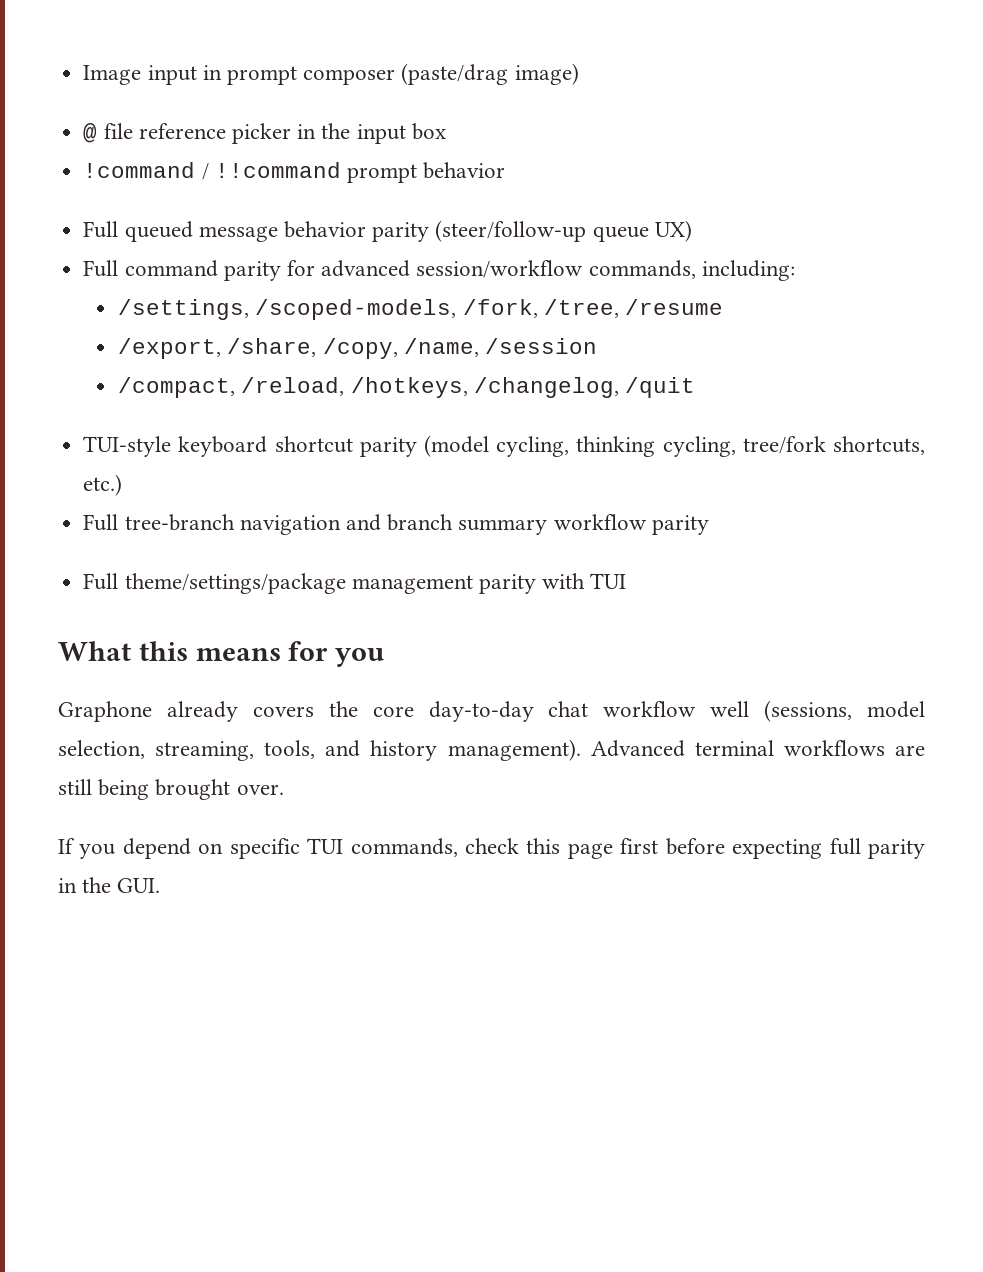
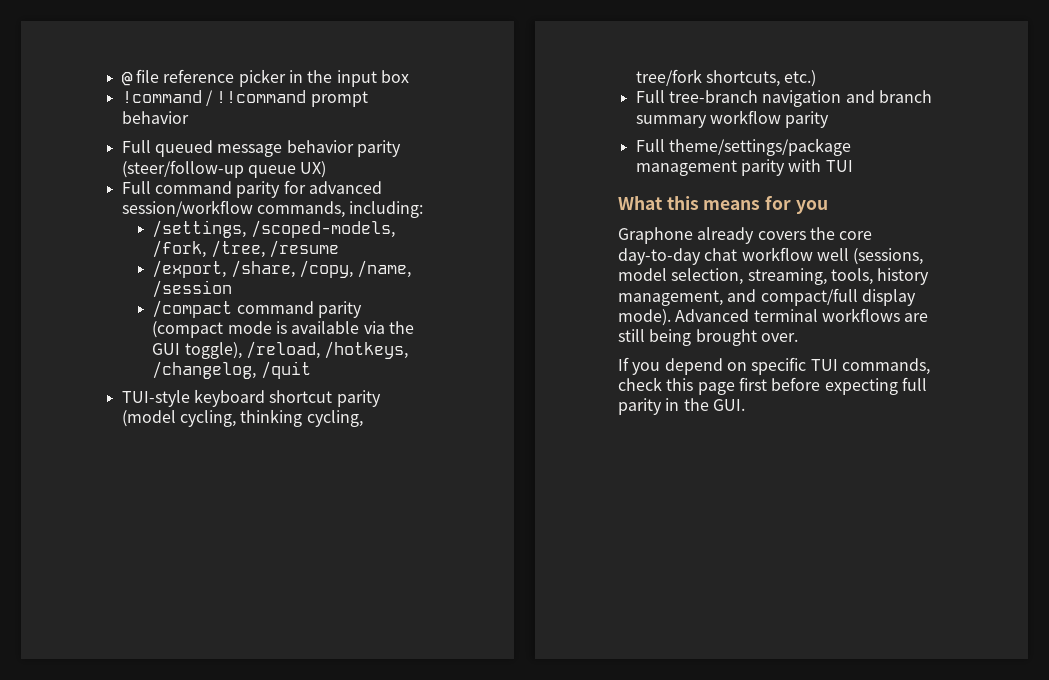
[83,63,579,85] Image input in prompt composer (paste/drag image) // -> (121, 78) none
[118,377,236,398] /compact, -> [152,300,362,318] [152,321,414,338] [152,342,242,359] /compact command parity (compact mode is available via the GUI toggle),
[325,739,581,761] and history management). -> [877,268,930,285] [618,288,916,306] [618,309,671,326] history management, and compact/full display mode).

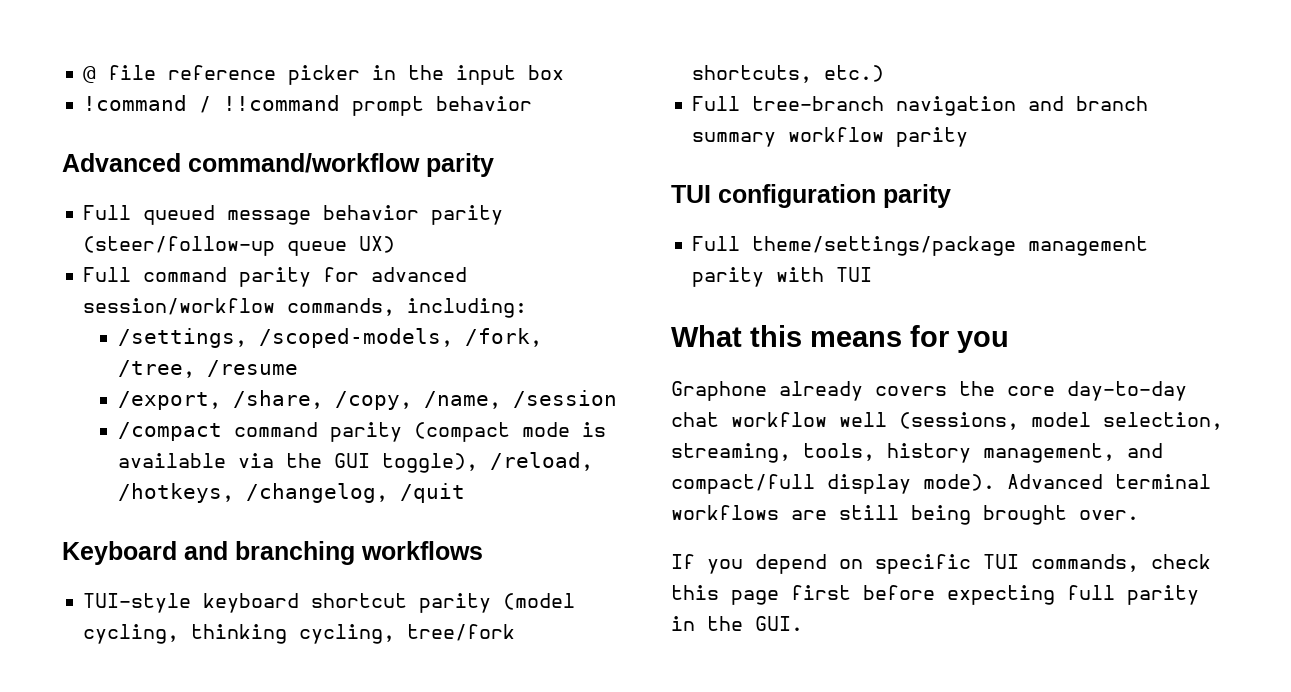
(189, 117) none -> [62,153,494,177] // Advanced command/workflow parity
(311, 370) none -> [62,541,483,565] // Keyboard and branching workflows
(830, 119) none -> [671,184,951,208] // TUI configuration parity

